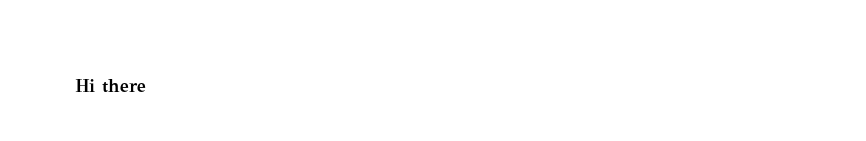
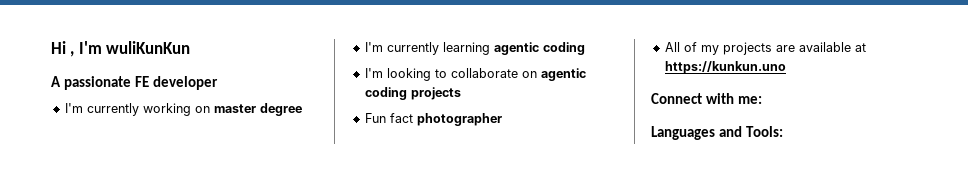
[102,79,146,93] there -> [70,41,191,57] [51,76,218,90] [64,103,302,116] [364,42,585,55] [364,68,586,81] [364,87,461,100] [364,113,502,126] [664,42,866,55] [664,61,786,74] [651,93,762,104] [651,126,783,140] , I'm wuliKunKun // A passionate FE developer // I'm currently working on master degree // I'm currently learning agentic coding // I'm looking to collaborate on agentic coding projects // Fun fact photographer // All of my projects are available at https://kunkun.uno // Connect with me: // Languages and Tools:

